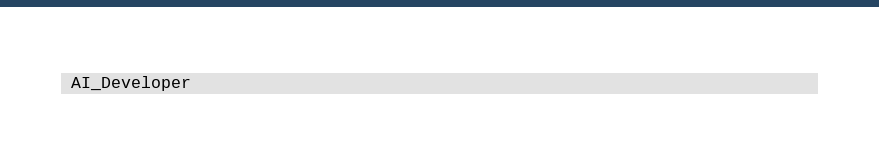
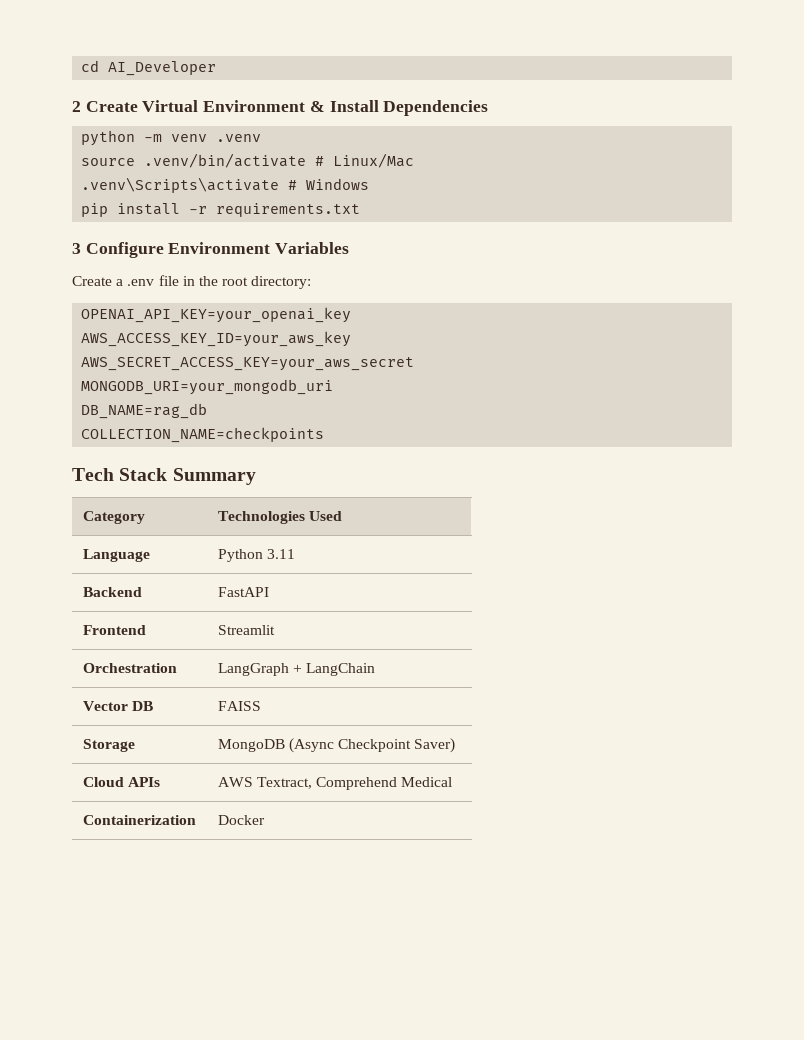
(70, 83) none -> [81,60,100,72] cd
(191, 83) none -> [72,100,489,116] [81,130,262,146] [81,153,415,168] [81,177,370,193] [81,203,361,217] [72,242,350,258] [72,275,312,289] [81,307,352,323] [81,331,352,347] [81,357,415,371] [81,379,334,395] [81,403,208,419] [81,427,325,443] [72,468,256,485] [82,511,145,524] [217,511,343,524] [82,549,150,562] [217,549,296,562] [82,587,142,597] [217,587,269,597] [82,625,146,635] [217,625,275,635] [82,663,177,673] [217,663,376,676] [82,701,154,711] [217,701,261,711] [82,739,135,752] [217,738,456,753] [82,777,161,787] [217,777,453,790] [82,815,196,825] [217,815,265,825] // 2 Create Virtual Environment & Install Dependencies // python -m venv .venv // source .venv/bin/activate # Linux/Mac // .venv\Scripts\activate # Windows // pip install -r requirements.txt // 3 Configure Environment Variables // Create a .env file in the root directory: // OPENAI_API_KEY=your_openai_key // AWS_ACCESS_KEY_ID=your_aws_key // AWS_SECRET_ACCESS_KEY=your_aws_secret // MONGODB_URI=your_mongodb_uri // DB_NAME=rag_db // COLLECTION_NAME=checkpoints // Tech Stack Summary // Category | Technologies Used // Language | Python 3.11 // Backend | FastAPI // Frontend | Streamlit // Orchestration | LangGraph + LangChain // Vector DB | FAISS // Storage | MongoDB (Async Checkpoint Saver) // Cloud APIs | AWS Textract, Comprehend Medical // Containerization | Docker

